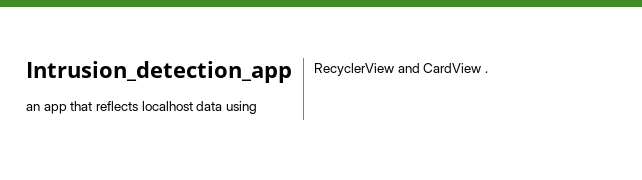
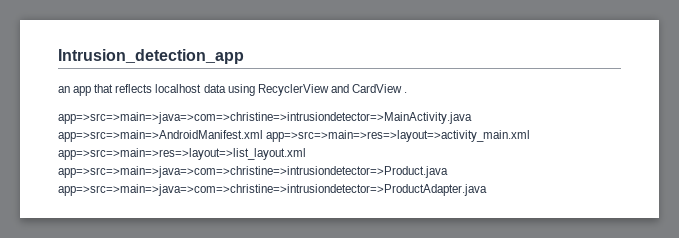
(488, 72) none -> [58,112,472,124] [58,130,531,142] [58,148,306,160] [58,166,448,178] [58,184,487,196] // app=>src=>main=>java=>com=>christine=>intrusiondetector=>MainActivity.java app=>src=>main=>AndroidManifest.xml app=>src=>main=>res=>layout=>activity_main.xml app=>src=>main=>res=>layout=>list_layout.xml app=>src=>main=>java=>com=>christine=>intrusiondetector=>Product.java app=>src=>main=>java=>com=>christine=>intrusiondetector=>ProductAdapter.java

